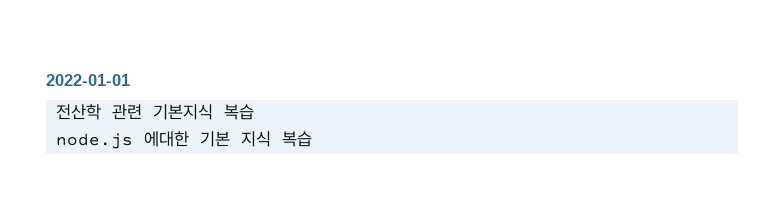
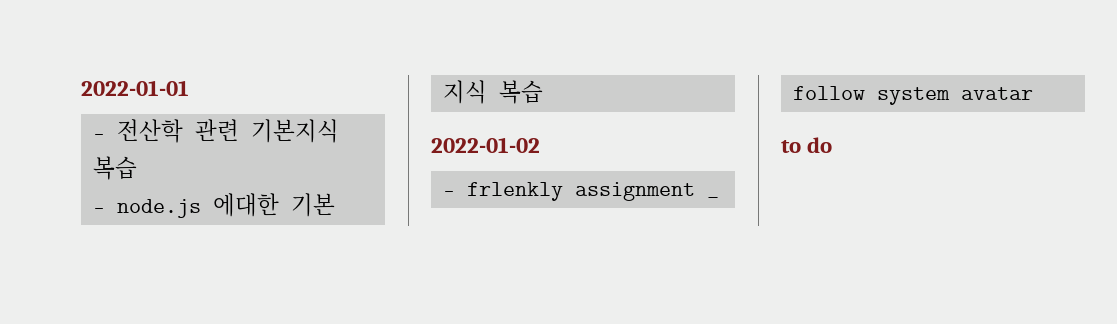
(130, 80) none -> [93,134,105,139] -
(254, 112) none -> [93,208,105,213] -
(312, 139) none -> [431,137,540,153] [443,182,719,201] [793,86,1033,105] [781,137,833,153] // 2022-01-02 // - frlenkly assignment _ follow system avatar // to do

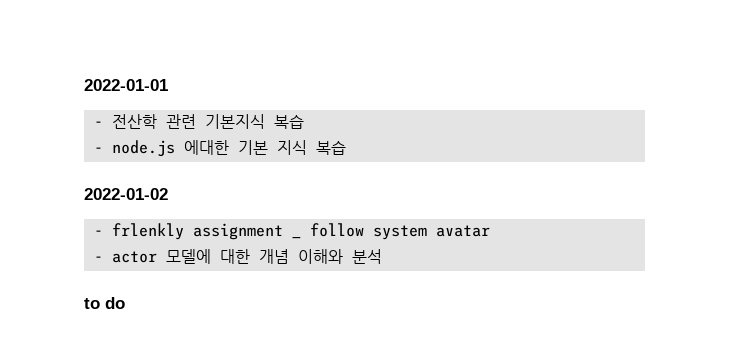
(1033, 93) none -> [94,249,383,264] // - actor 모델에 대한 개념 이해와 분석

